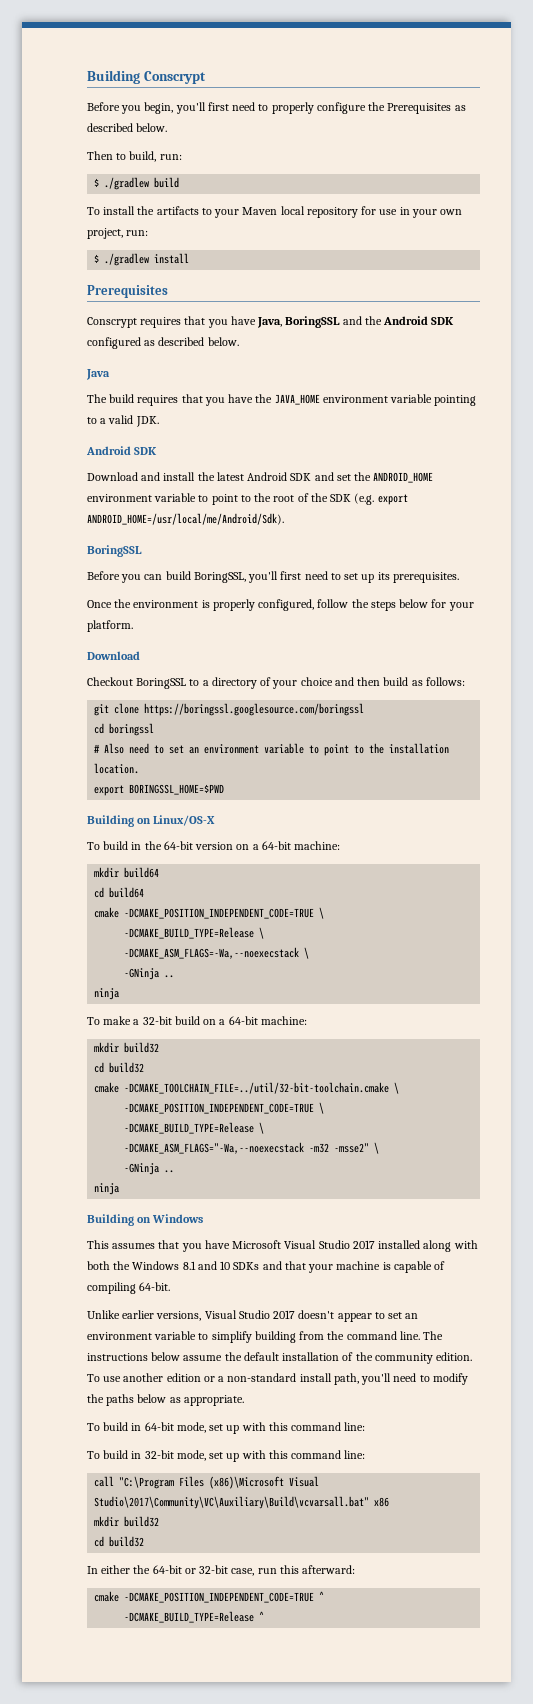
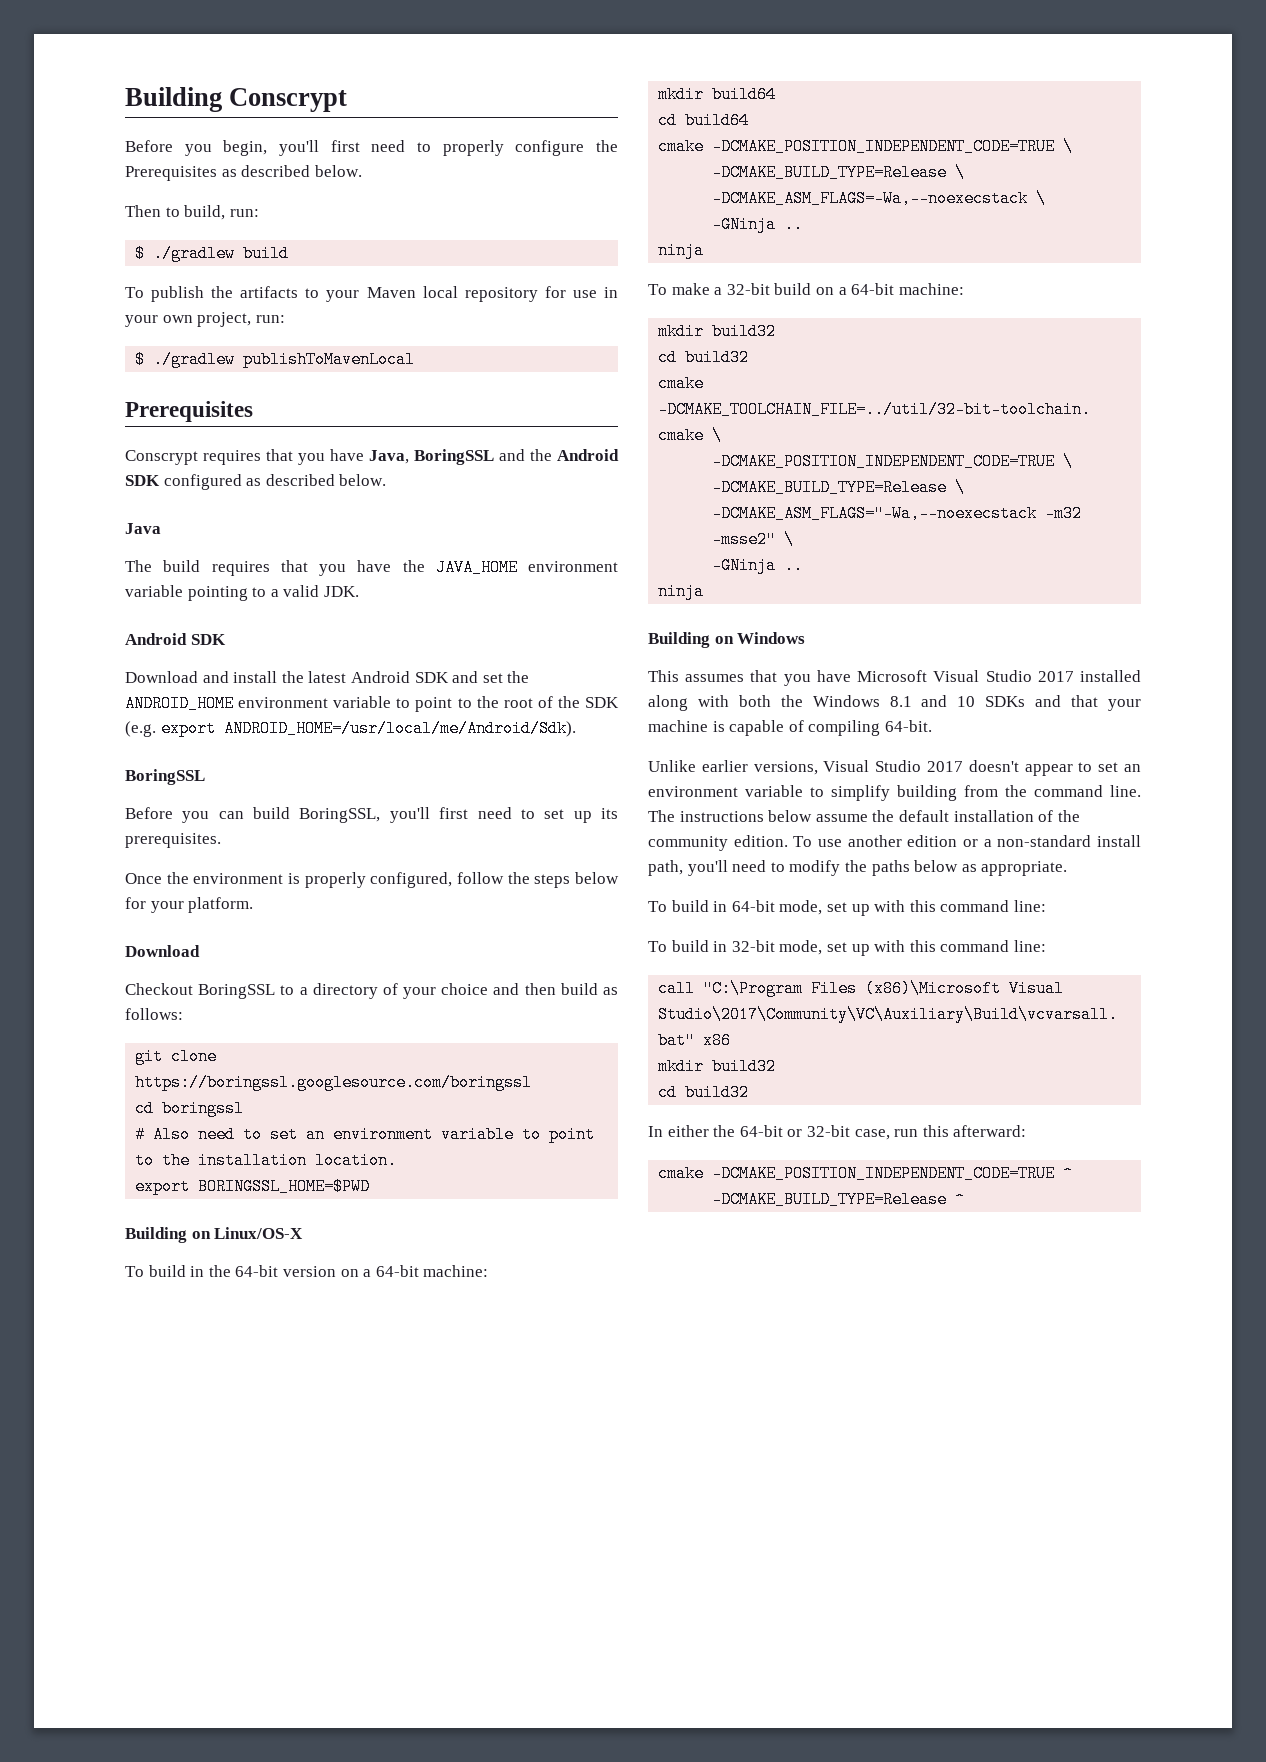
[103,206,136,215] install -> [151,286,205,302] publish
[154,253,190,264] install -> [243,351,416,368] publishToMavenLocal

